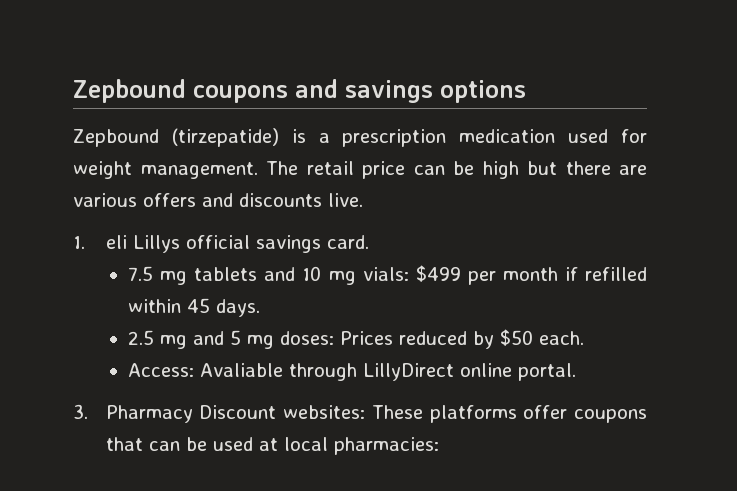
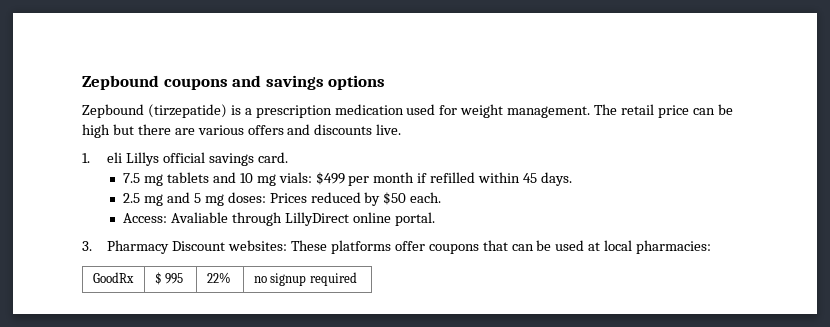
(439, 446) none -> [92,272,134,283] [154,272,184,285] [206,272,231,283] [253,272,357,286] // GoodRx | $ 995 | 22% | no signup required

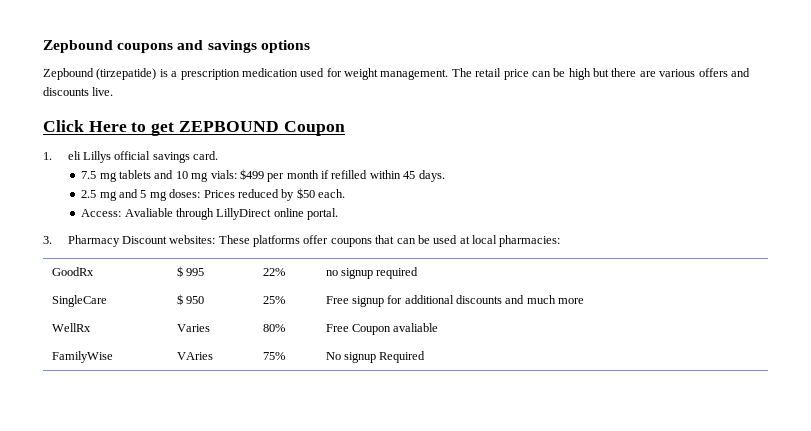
(402, 129) none -> [43,120,345,136] // Click Here to get ZEPBOUND Coupon
(357, 279) none -> [51,295,107,307] [176,294,204,305] [262,296,285,304] [325,295,585,307] [51,323,91,332] [176,324,210,332] [262,324,285,332] [325,323,439,335] [51,351,113,363] [176,352,213,360] [262,352,285,360] [325,351,426,363] // SingleCare | $ 950 | 25% | Free signup for additional discounts and much more // WellRx | Varies | 80% | Free Coupon avaliable // FamilyWise | VAries | 75% | No signup Required

